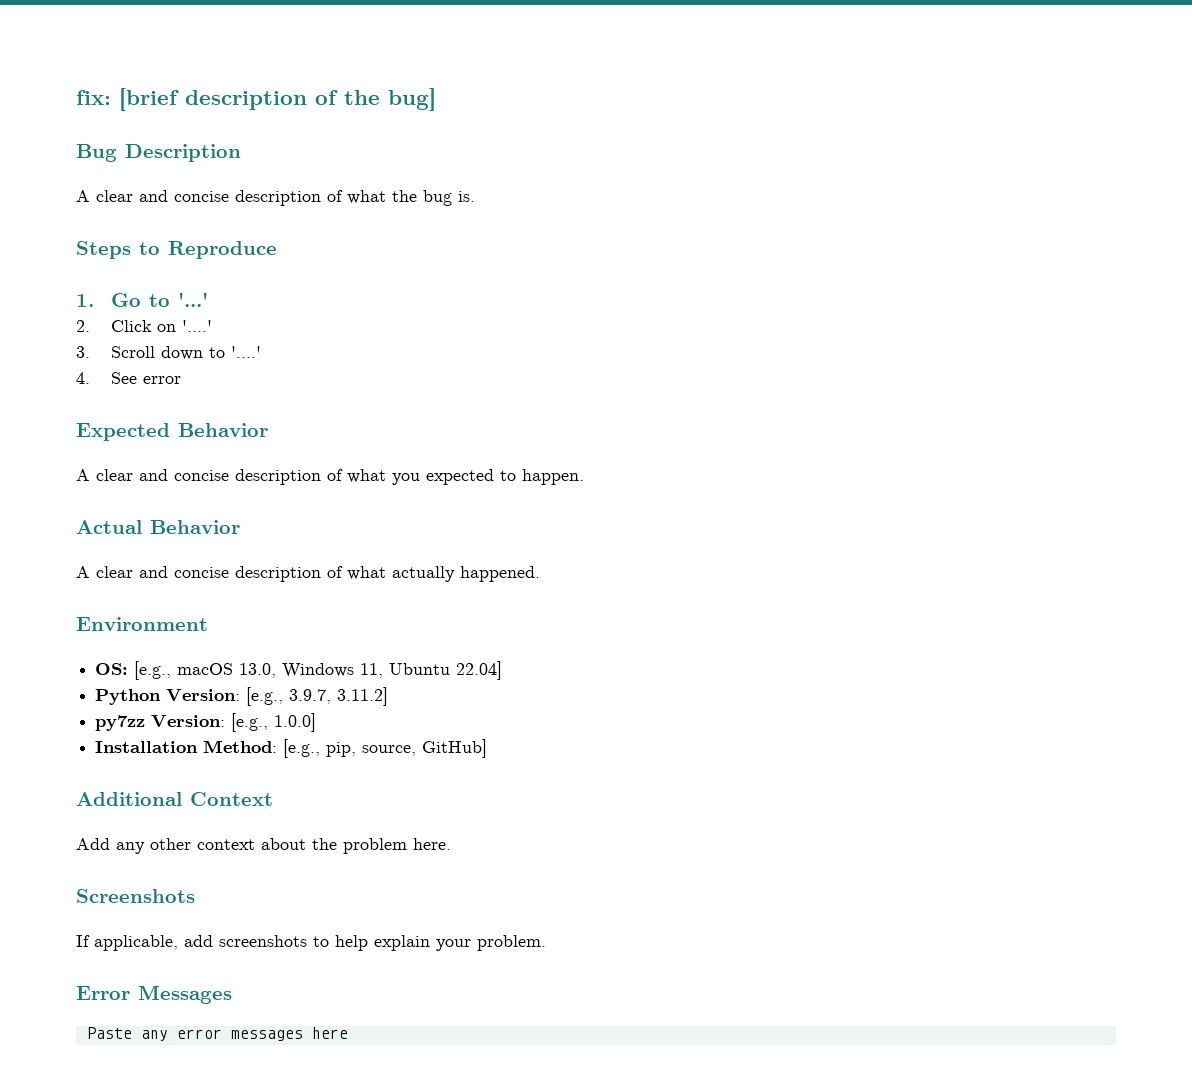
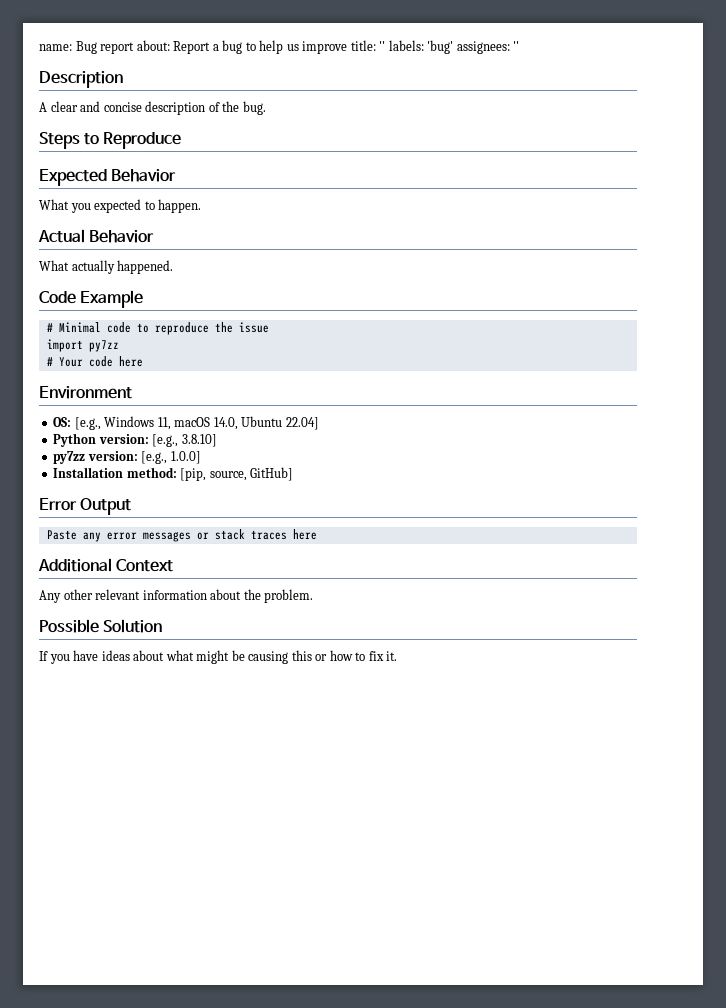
[76,88,436,111] [76,144,117,162] fix: [brief description of the bug] // Bug -> [39,40,520,54] name: Bug report about: Report a bug to help us improve title: '' labels: 'bug' assignees: '' //
[347,190,475,206] what the bug is. -> [222,101,266,115] the bug.
[76,292,208,307] [76,320,212,332] [76,346,261,360] [76,372,181,384] [76,423,268,441] [76,469,386,485] 1. Go to '...' // 2. Click on '....' // 3. Scroll down to '....' // 4. See error // Expected Behavior // A clear and concise description of what -> [39,169,177,186] [39,199,69,210] Expected Behavior // What
[76,566,540,582] A clear and concise description of what actually happened. -> [39,260,174,274] [39,290,144,308] [46,322,269,335] [46,339,119,352] [46,356,143,367] What actually happened. // Code Example // # Minimal code to reproduce the issue // import py7zz // # Your code here
[177,663,384,678] macOS 13.0, Windows 11, -> [104,416,238,430] Windows 11, macOS 14.0,
[166,687,389,706] [95,715,226,731] Version: [e.g., 3.9.7, 3.11.2] // py7zz Version: -> [98,434,217,447] [53,451,138,464] version: [e.g., 3.8.10] // py7zz version:
[203,739,357,758] Method: [e.g., pip, -> [126,467,207,481] method: [pip,
[76,792,273,806] [76,838,451,854] [76,889,195,903] [76,935,546,951] // Additional Context // Add any other context about the problem here. // Screenshots // If applicable, add screenshots to help explain your problem. -> (294, 474) none
[138,985,232,1004] Messages -> [80,498,132,515] Output
[311,1027,348,1039] here -> [196,529,317,540] [38,558,174,572] [39,589,314,603] [39,619,163,633] [39,650,398,664] or stack traces here // Additional Context // Any other relevant information about the problem. // Possible Solution // If you have ideas about what might be causing this or how to fix it.

